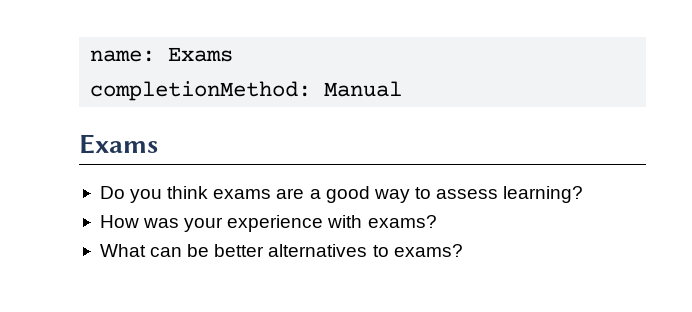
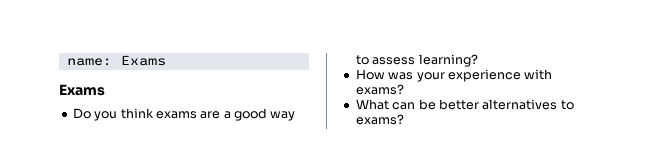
[90,81,403,101] // completionMethod: Manual -> (166, 60) none

